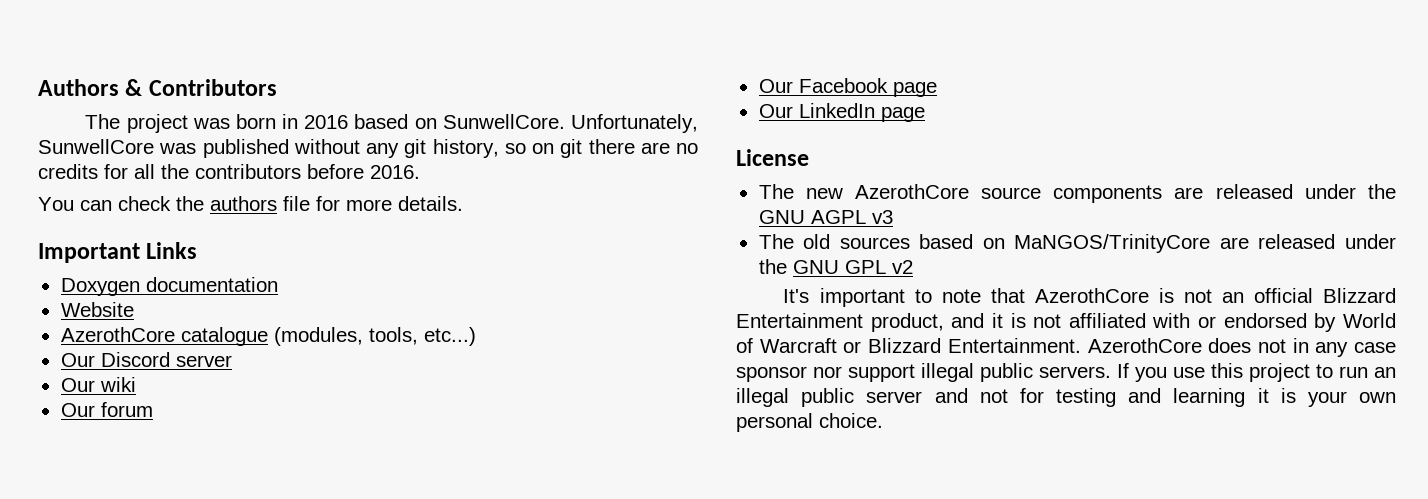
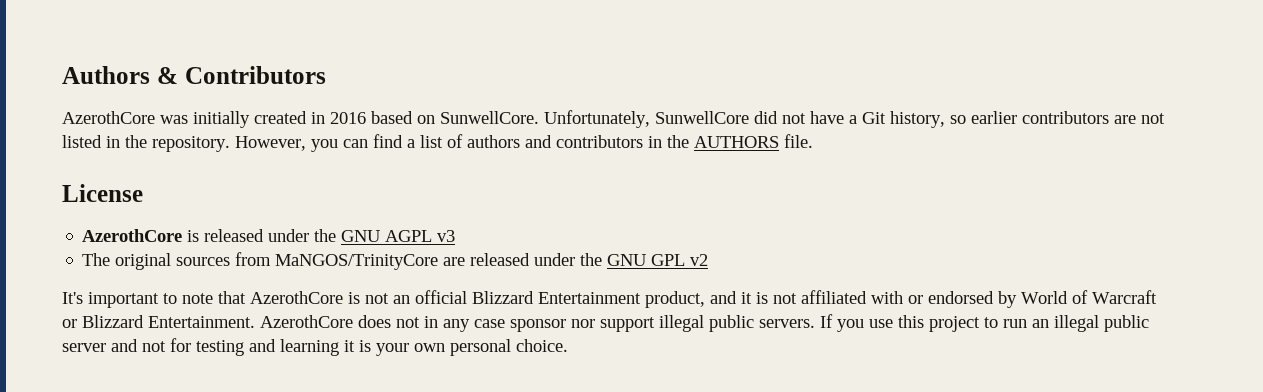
[85,114,276,133] The project was born -> [62,111,307,128] AzerothCore was initially created
[159,139,698,158] [38,164,420,179] [38,196,463,211] [38,242,198,263] [60,277,278,296] [60,302,134,317] [60,327,476,346] [60,352,232,367] [60,377,136,392] [60,402,153,417] [758,78,937,97] [758,103,925,122] [736,149,809,166] [758,184,1204,203] was published without any git history, so on git there are no credits for all the contributors before 2016. // You can check the authors file for more details. // Important Links // Doxygen documentation // Website // AzerothCore catalogue (modules, tools, etc...) // Our Discord server // Our wiki // Our forum // Our Facebook page // Our LinkedIn page // License // The new AzerothCore source components are -> [754,111,1165,128] [62,134,813,152] [62,184,143,202] [82,229,200,242] did not have a Git history, so earlier contributors are not listed in the repository. However, you can find a list of authors and contributors in the AUTHORS file. // License // AzerothCore is
[803,234,1005,249] old sources based on -> [115,252,272,270] original sources from

